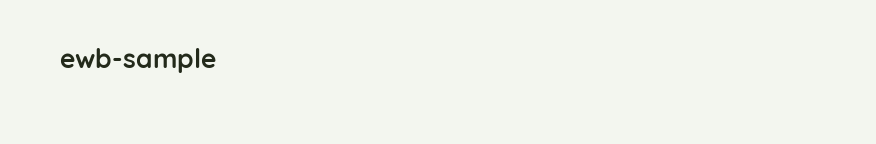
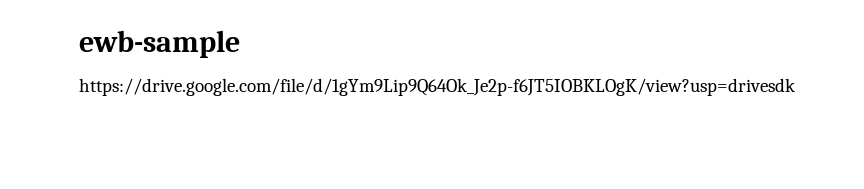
(216, 60) none -> [79,78,796,96] // https://drive.google.com/file/d/1gYm9Lip9Q64Ok_Je2p-f6JT5IOBKLOgK/view?usp=drivesdk

